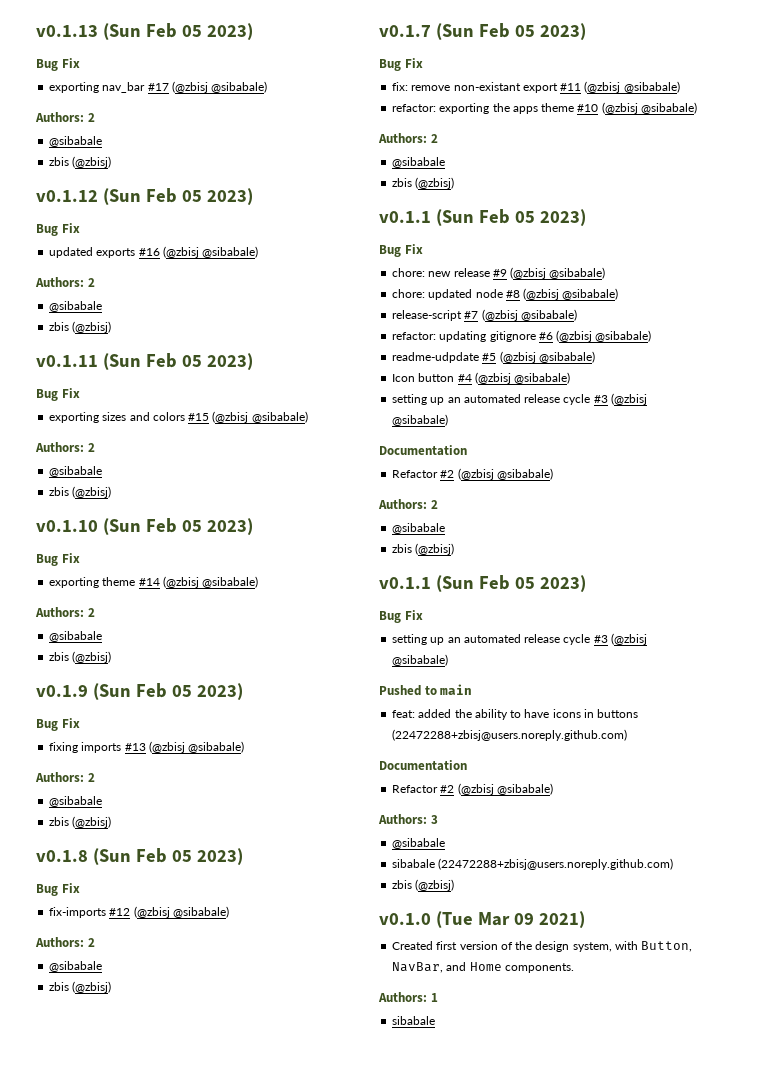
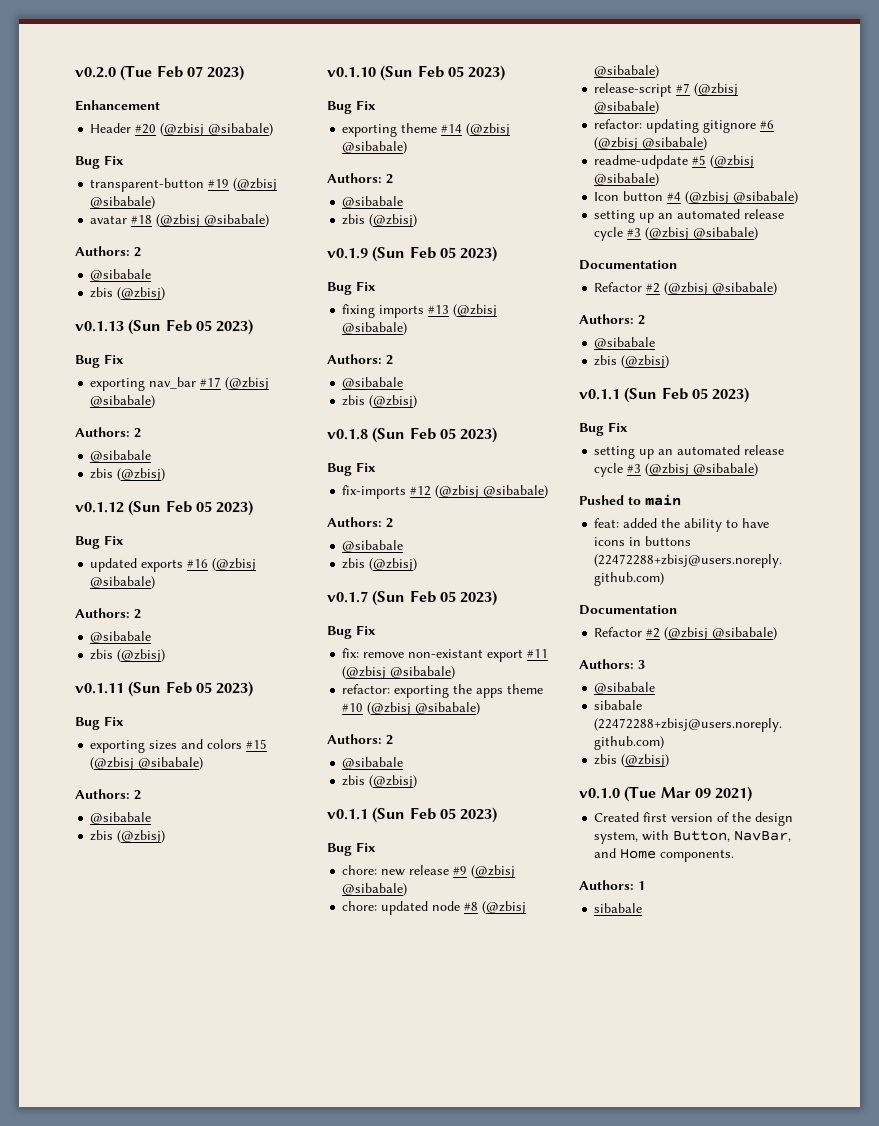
(36, 31) none -> [75,65,245,81] [75,100,160,111] [90,123,274,136] [75,155,124,169] [90,178,278,192] [90,196,156,209] [90,214,270,227] [75,246,141,257] [90,269,152,281] [90,287,166,300] v0.2.0 (Tue Feb 07 2023) // Enhancement // Header #20 (@zbisj @sibabale) // Bug Fix // transparent-button #19 (@zbisj @sibabale) // avatar #18 (@zbisj @sibabale) // Authors: 2 // @sibabale // zbis (@zbisj) //

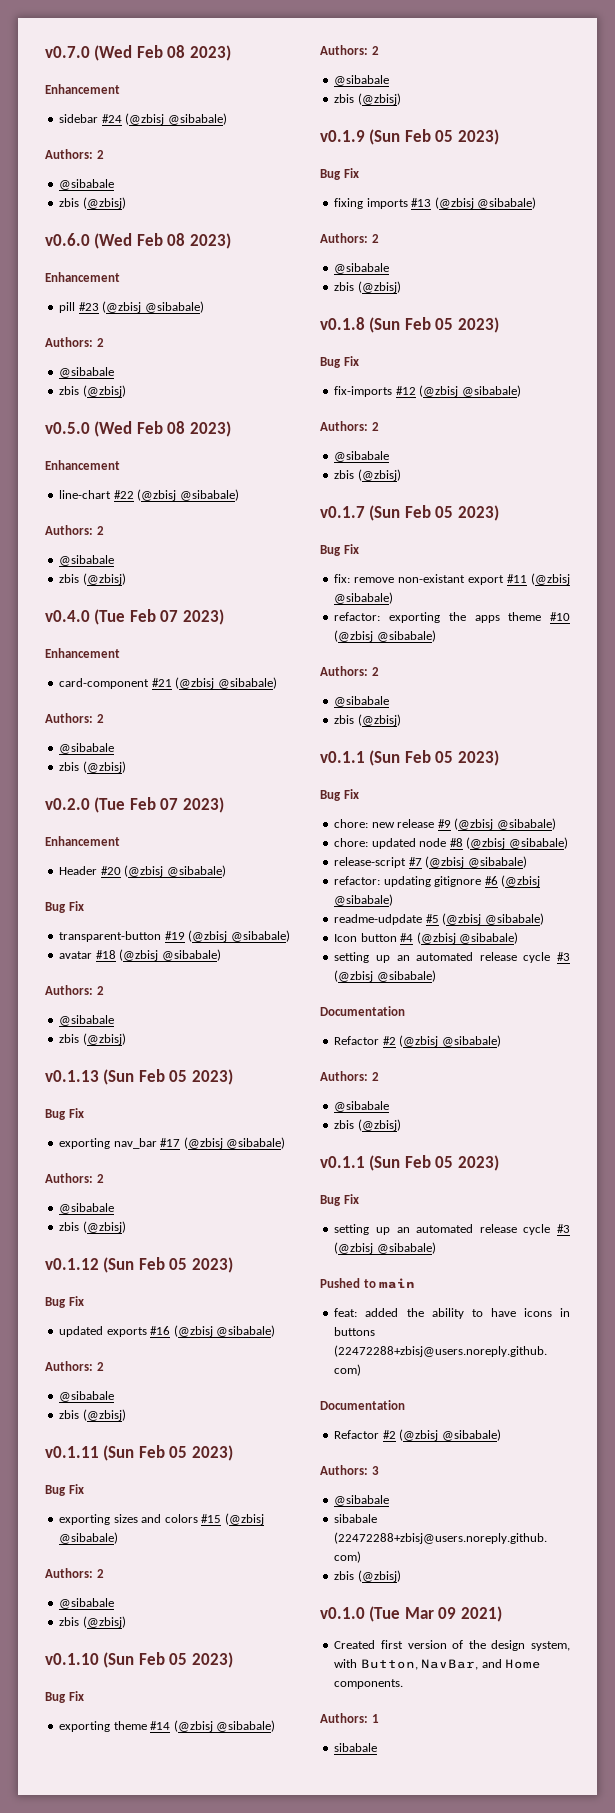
(75, 72) none -> [45,45,231,61] [45,84,120,94] [59,113,227,125] [45,149,104,159] [59,179,115,190] [59,197,126,209] [45,233,231,249] [45,272,120,282] [59,301,204,313] [45,337,104,347] [59,367,115,378] [59,385,126,397] [45,421,231,437] [45,460,120,470] [59,489,239,501] [45,525,104,535] [59,555,115,566] [59,573,126,585] [45,609,224,625] [45,648,120,658] [59,677,277,689] [45,713,104,723] [59,743,115,754] [59,761,126,773] v0.7.0 (Wed Feb 08 2023) // Enhancement // sidebar #24 (@zbisj @sibabale) // Authors: 2 // @sibabale // zbis (@zbisj) // v0.6.0 (Wed Feb 08 2023) // Enhancement // pill #23 (@zbisj @sibabale) // Authors: 2 // @sibabale // zbis (@zbisj) // v0.5.0 (Wed Feb 08 2023) // Enhancement // line-chart #22 (@zbisj @sibabale) // Authors: 2 // @sibabale // zbis (@zbisj) // v0.4.0 (Tue Feb 07 2023) // Enhancement // card-component #21 (@zbisj @sibabale) // Authors: 2 // @sibabale // zbis (@zbisj) //

